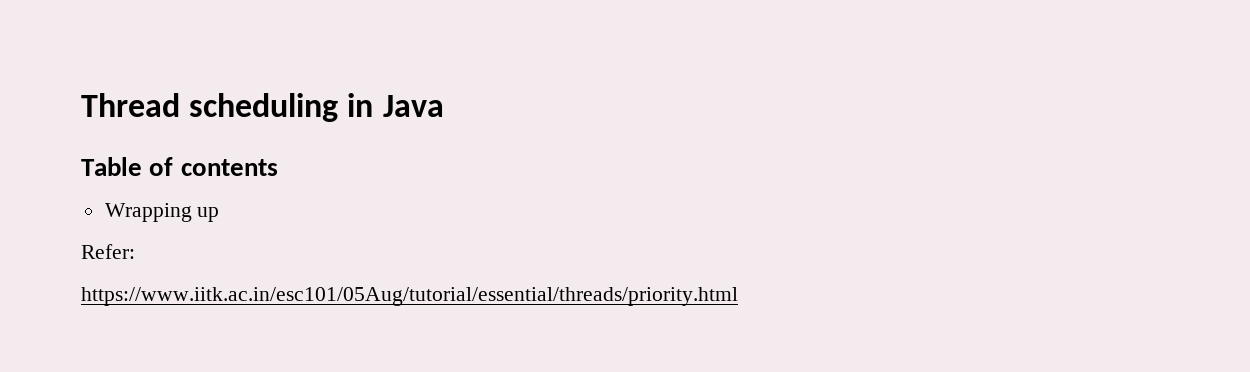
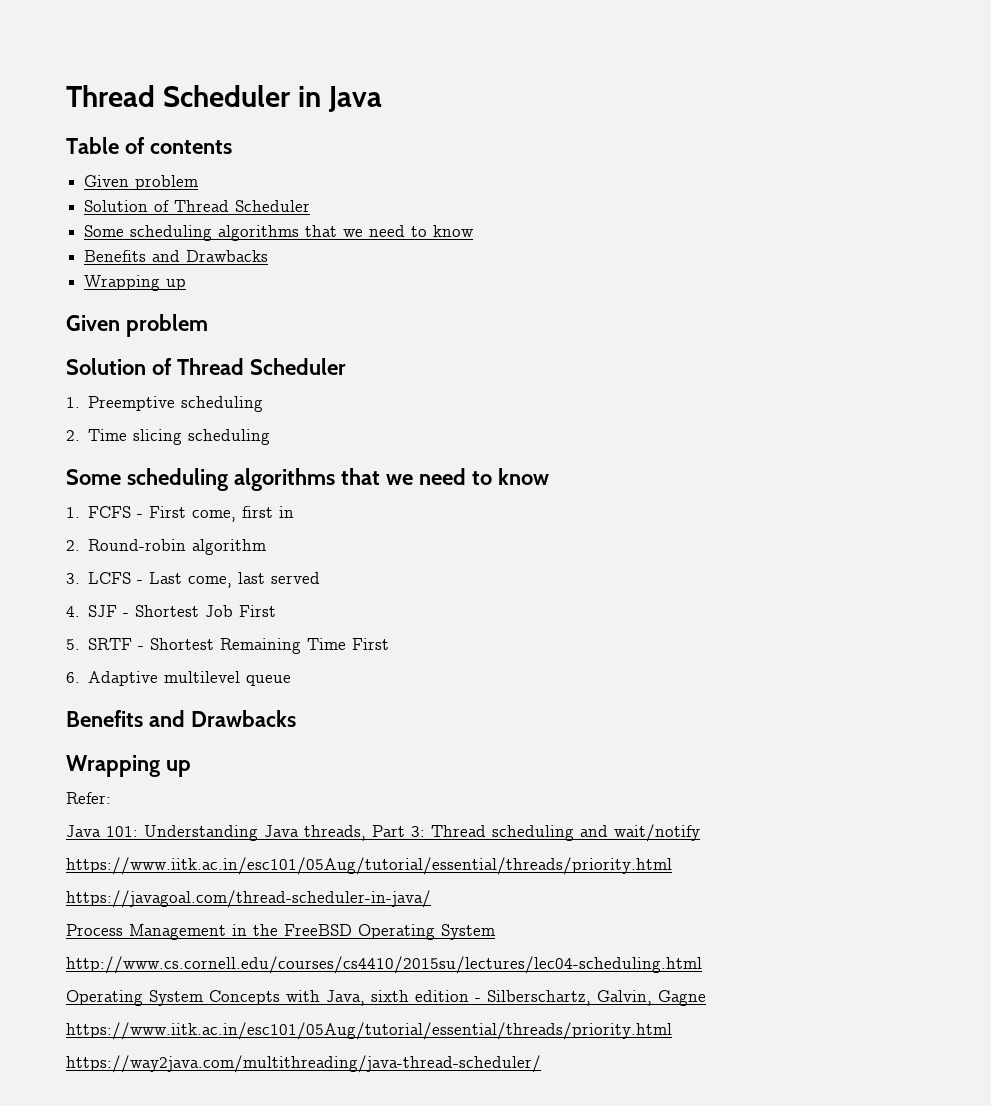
[81,93,339,122] Thread scheduling -> [66,85,291,107] Thread Scheduler
[104,203,220,222] [81,244,135,259] [81,287,738,306] Wrapping up // Refer: // https://www.iitk.ac.in/esc101/05Aug/tutorial/essential/threads/priority.html -> [84,175,199,190] [84,200,311,212] [84,225,475,241] [84,250,269,262] [84,275,187,291] [66,314,208,337] [66,358,346,375] [66,396,264,412] [66,429,271,445] [66,468,549,491] [66,506,295,522] [66,539,267,555] [66,572,321,588] [66,605,277,617] [66,638,390,654] [66,671,292,686] [66,710,296,727] [66,755,191,777] [66,792,111,804] [66,824,700,842] [66,857,672,875] [66,890,431,908] [66,924,495,940] [66,956,702,974] [66,990,706,1006] [66,1022,672,1040] [66,1055,541,1073] Given problem // Solution of Thread Scheduler // Some scheduling algorithms that we need to know // Benefits and Drawbacks // Wrapping up // Given problem // Solution of Thread Scheduler // 1. Preemptive scheduling // 2. Time slicing scheduling // Some scheduling algorithms that we need to know // 1. FCFS - First come, first in // 2. Round-robin algorithm // 3. LCFS - Last come, last served // 4. SJF - Shortest Job First // 5. SRTF - Shortest Remaining Time First // 6. Adaptive multilevel queue // Benefits and Drawbacks // Wrapping up // Refer: // Java 101: Understanding Java threads, Part 3: Thread scheduling and wait/notify // https://www.iitk.ac.in/esc101/05Aug/tutorial/essential/threads/priority.html // https://javagoal.com/thread-scheduler-in-java/ // Process Management in the FreeBSD Operating System // http://www.cs.cornell.edu/courses/cs4410/2015su/lectures/lec04-scheduling.html // Operating System Concepts with Java, sixth edition - Silberschartz, Galvin, Gagne // https://www.iitk.ac.in/esc101/05Aug/tutorial/essential/threads/priority.html // https://way2java.com/multithreading/java-thread-scheduler/

